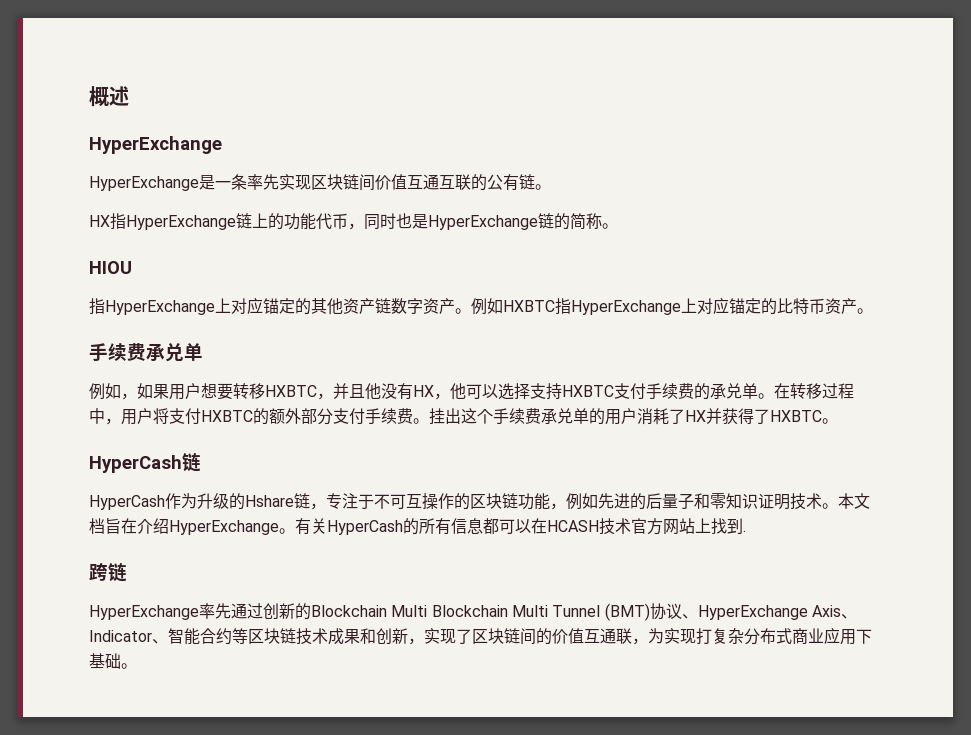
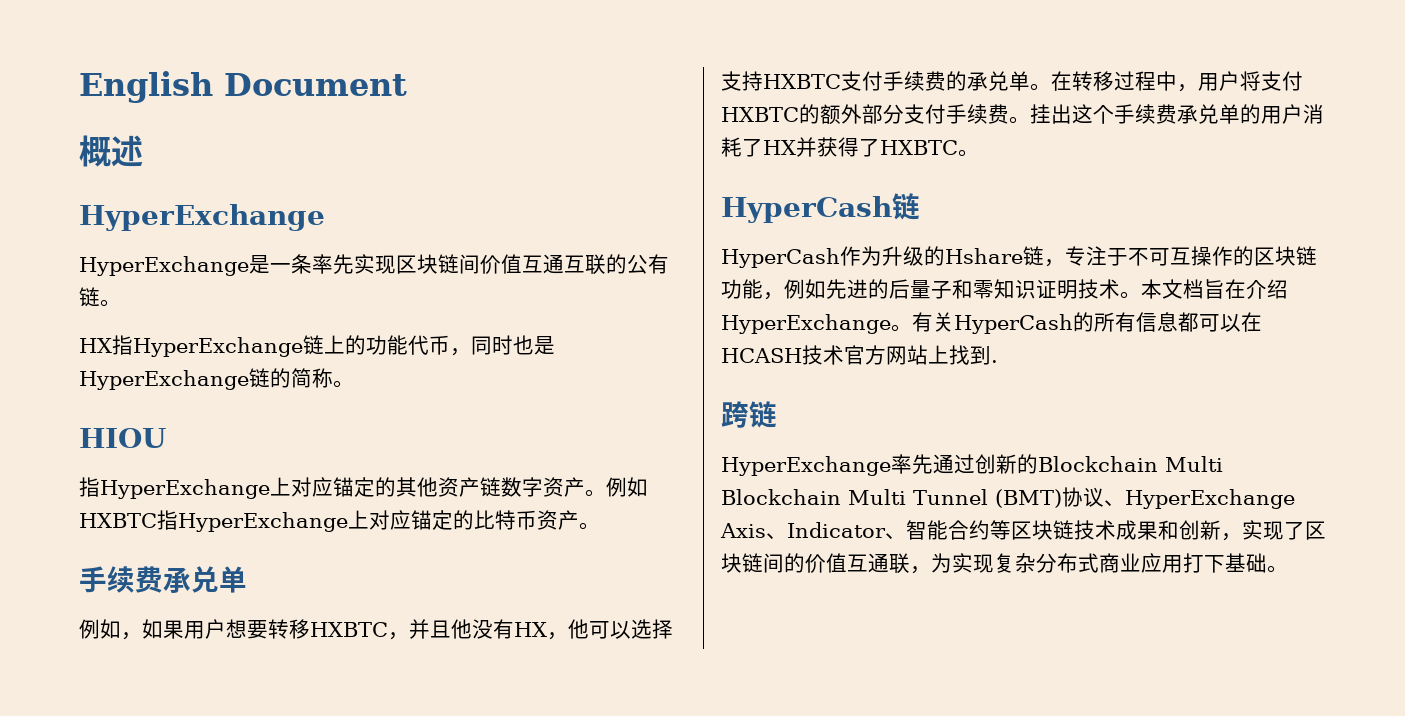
(89, 96) none -> [79,71,407,103] English Document //
[696,628,712,644] 打 -> (994, 563) none
(856, 637) none -> [1183,553,1204,573] 打

